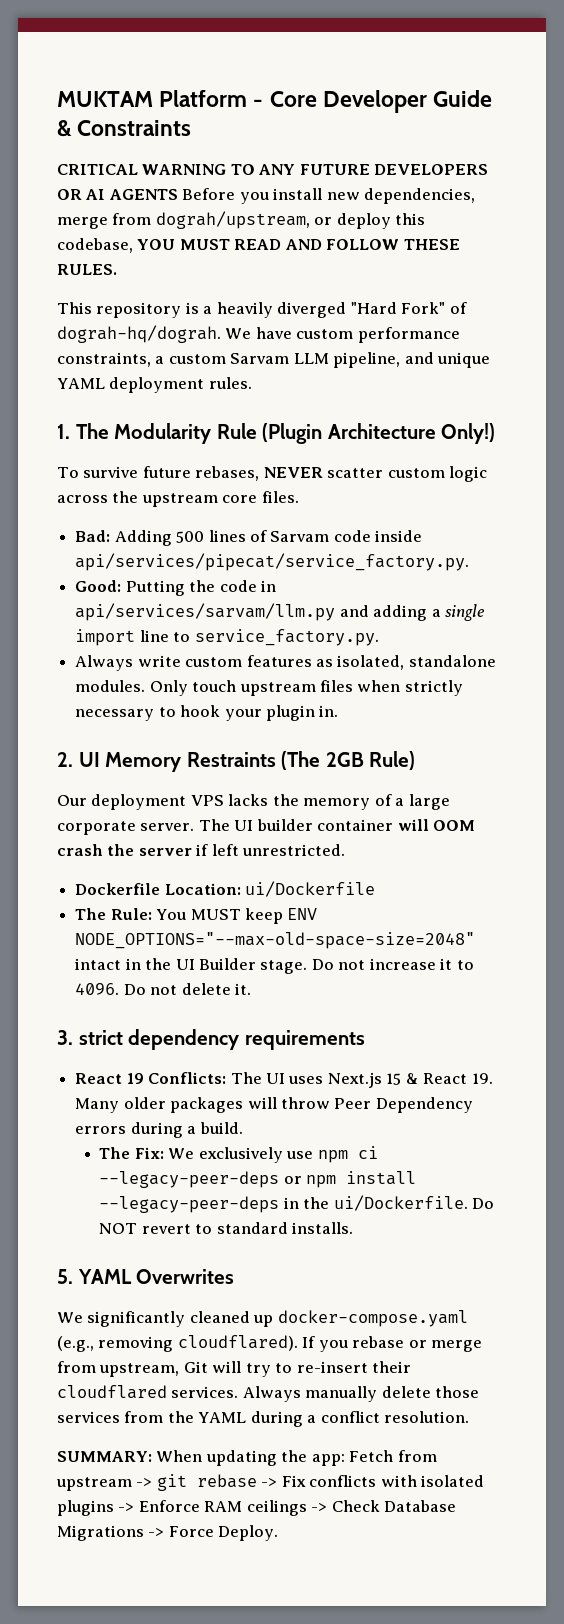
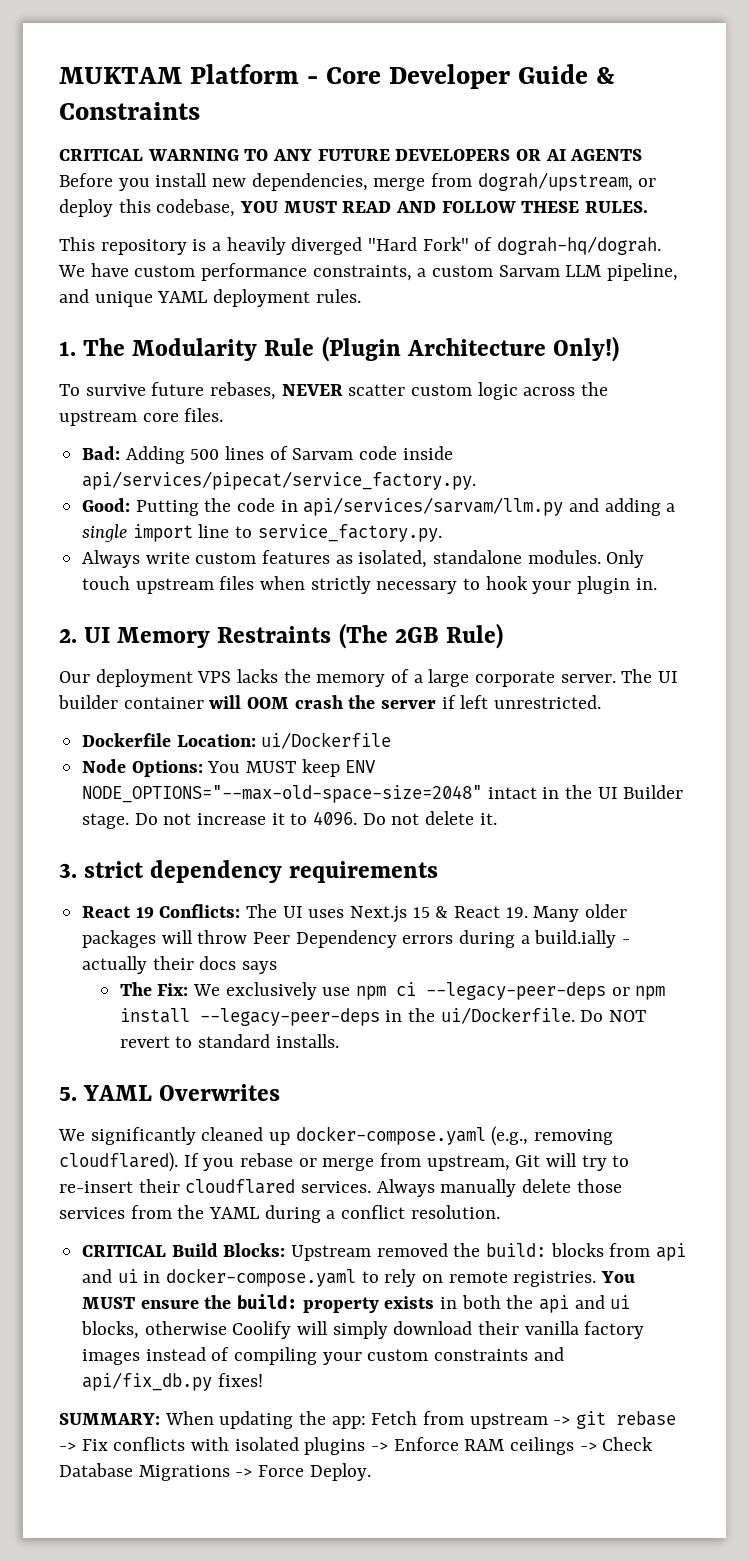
[75,908,152,920] The Rule: -> [82,759,203,777] Node Options:
[199,1122,243,1134] build. -> [534,930,631,948] [82,956,278,974] build.ially - actually their docs says
(470, 1417) none -> [82,1243,687,1261] [82,1268,636,1287] [82,1294,631,1313] [81,1321,645,1339] [82,1347,564,1365] [82,1372,263,1391] // CRITICAL Build Blocks: Upstream removed the build: blocks from api and ui in docker-compose.yaml to rely on remote registries. You MUST ensure the build: property exists in both the api and ui blocks, otherwise Coolify will simply download their vanilla factory images instead of compiling your custom constraints and api/fix_db.py fixes!

